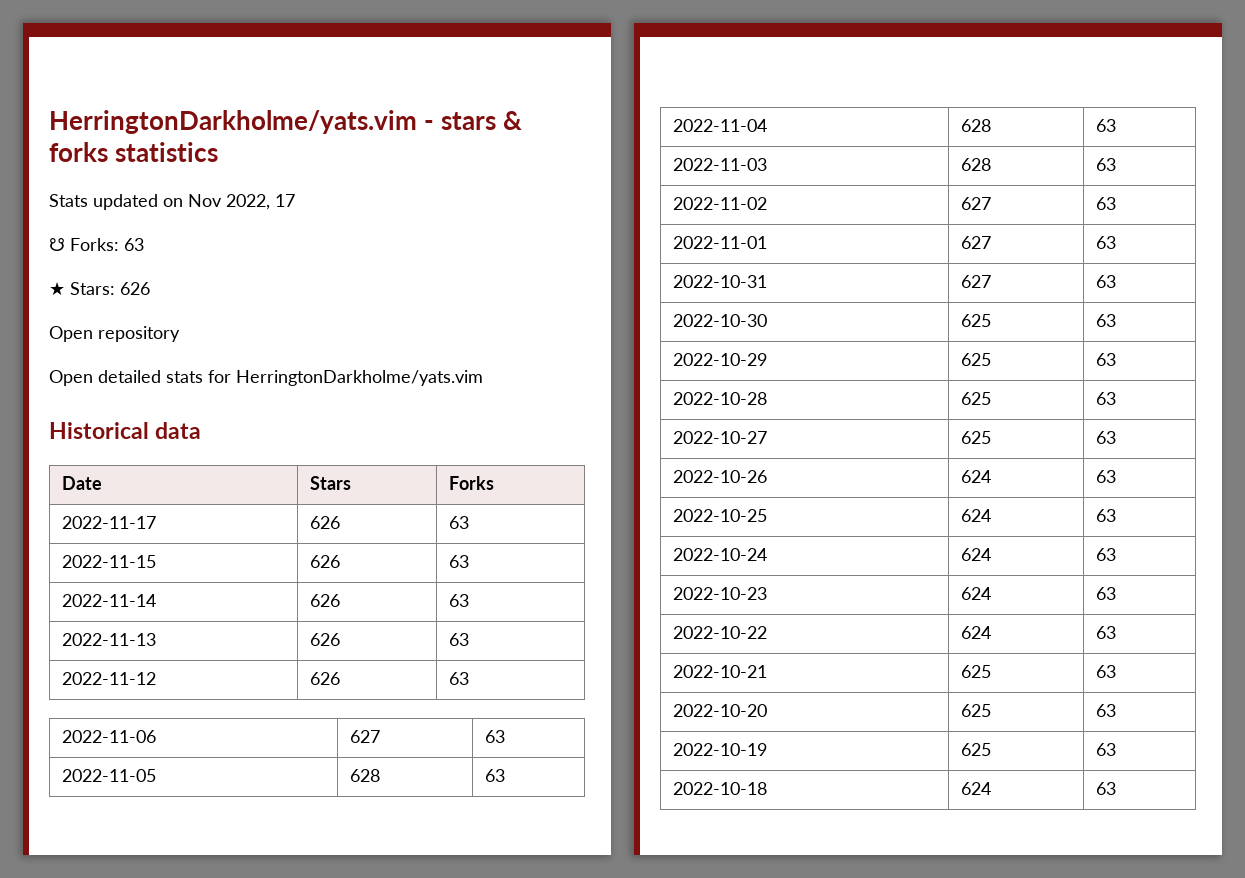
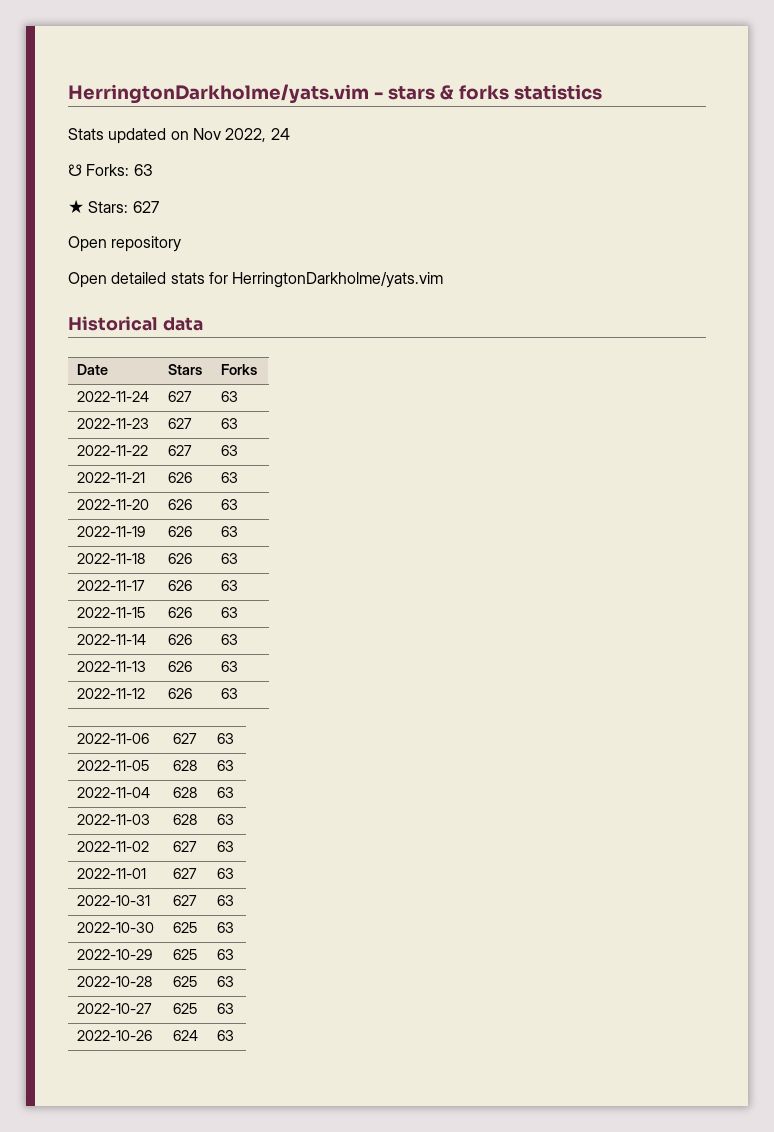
[275,194,295,207] 17 -> [270,128,290,140] 24
[120,282,150,295] 626 -> [132,201,159,213] 627
(494, 483) none -> [77,391,150,402] [168,391,193,402] [221,391,239,402] [77,418,150,429] [168,418,193,429] [221,418,239,429] [77,445,149,456] [168,445,193,456] [221,445,239,456] [77,472,146,483] [168,472,193,483] [221,472,239,483] [77,499,150,510] [168,499,193,510] [221,499,239,510] [77,526,146,537] [168,526,193,537] [221,526,239,537] [77,553,146,564] [168,553,193,564] [221,553,239,564] // 2022-11-24 | 627 | 63 // 2022-11-23 | 627 | 63 // 2022-11-22 | 627 | 63 // 2022-11-21 | 626 | 63 // 2022-11-20 | 626 | 63 // 2022-11-19 | 626 | 63 // 2022-11-18 | 626 | 63
[672,509,767,522] [960,509,991,522] [1095,509,1116,522] [672,548,767,561] [960,548,991,561] [1095,548,1116,561] [672,587,767,600] [960,587,991,600] [1095,587,1116,600] [672,626,767,639] [960,626,991,639] [1095,626,1116,639] [672,665,767,678] [960,665,991,678] [1095,665,1116,678] [672,704,767,717] [960,704,991,717] [1095,704,1116,717] [672,743,767,756] [960,743,991,756] [1095,743,1116,756] [672,782,767,795] [960,782,991,795] [1095,782,1116,795] // 2022-10-25 | 624 | 63 // 2022-10-24 | 624 | 63 // 2022-10-23 | 624 | 63 // 2022-10-22 | 624 | 63 // 2022-10-21 | 625 | 63 // 2022-10-20 | 625 | 63 // 2022-10-19 | 625 | 63 // 2022-10-18 | 624 | 63 -> (235, 1035) none

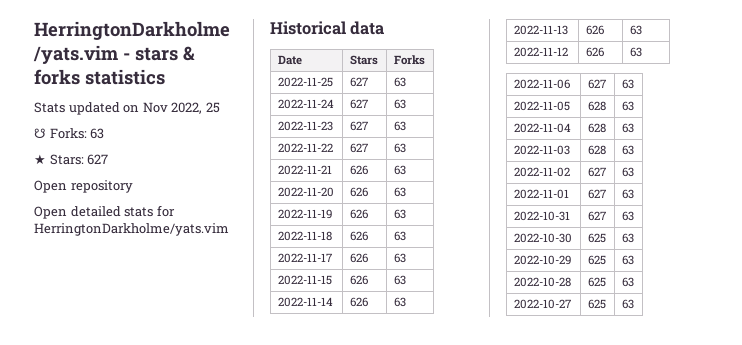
[270,128,290,140] 24 -> [205,102,220,113] 25
(258, 369) none -> [277,77,333,87] [349,77,368,87] [393,77,406,87] // 2022-11-25 | 627 | 63
[77,1030,153,1041] [173,1030,199,1041] [217,1030,235,1041] // 2022-10-26 | 624 | 63 -> (634, 304) none

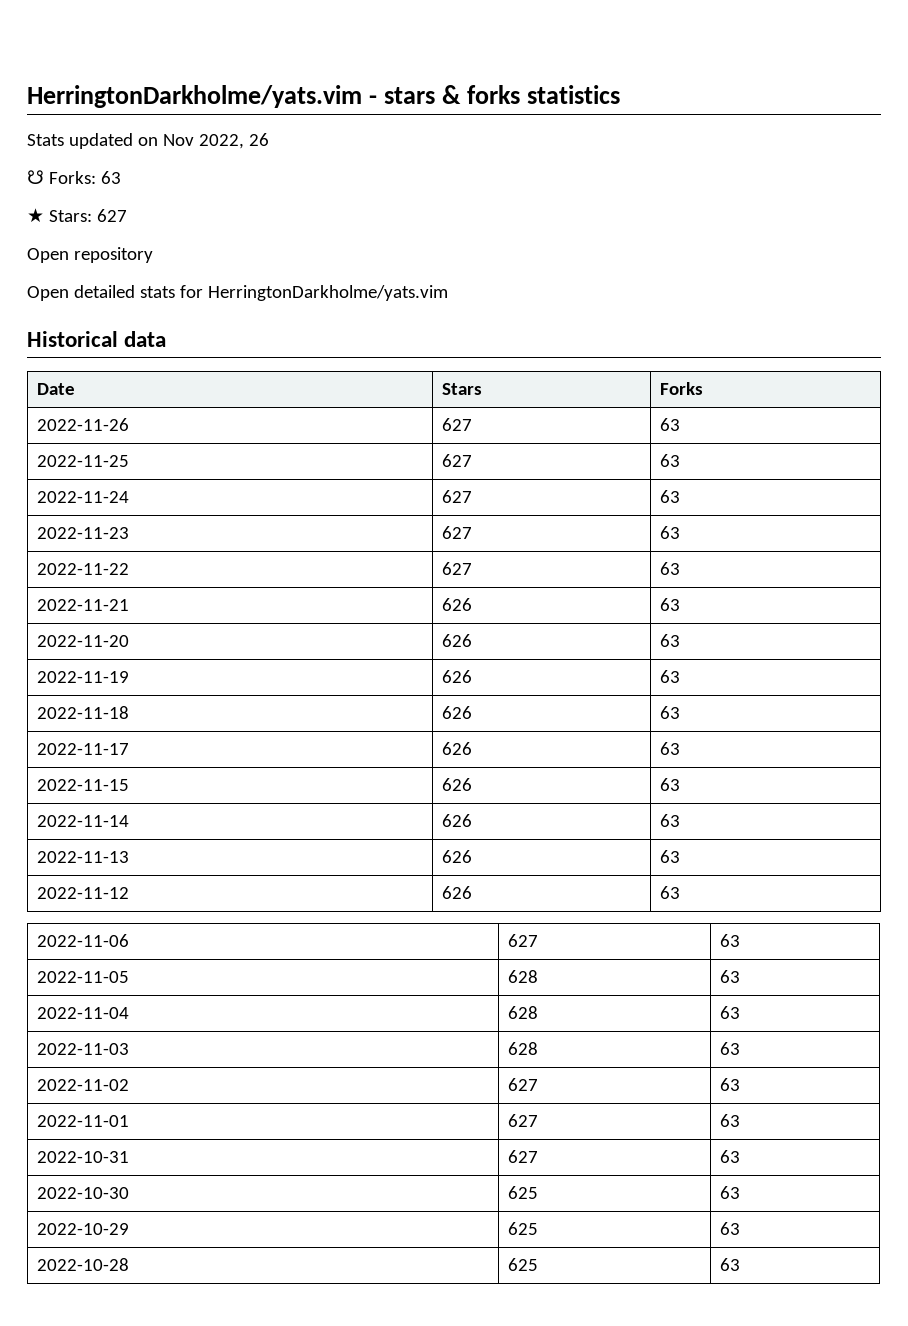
[205,102,220,113] 25 -> [248,133,269,146] 26
(425, 60) none -> [36,418,129,431] [441,418,472,431] [659,418,680,431] // 2022-11-26 | 627 | 63
[513,299,571,309] [587,299,606,309] [621,299,634,309] // 2022-10-27 | 625 | 63 -> (740, 1264) none

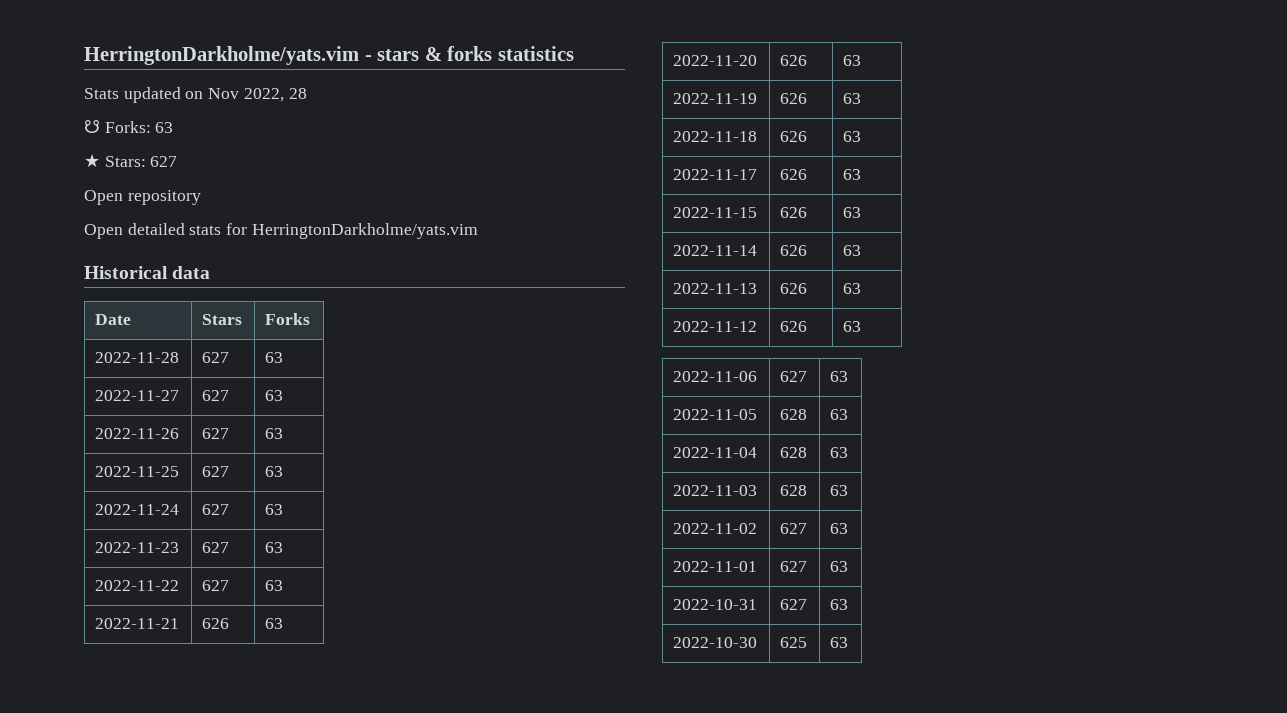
[248,133,269,146] 26 -> [288,88,307,99] 28
(703, 388) none -> [95,352,180,363] [202,352,230,363] [265,352,284,363] [95,390,180,401] [202,390,230,401] [265,390,284,401] // 2022-11-28 | 627 | 63 // 2022-11-27 | 627 | 63
[36,1223,129,1235] [507,1222,538,1235] [719,1222,740,1235] [36,1258,129,1271] [507,1258,538,1271] [719,1258,740,1271] // 2022-10-29 | 625 | 63 // 2022-10-28 | 625 | 63 -> (849, 642) none

